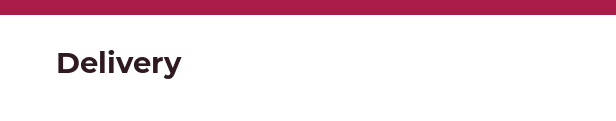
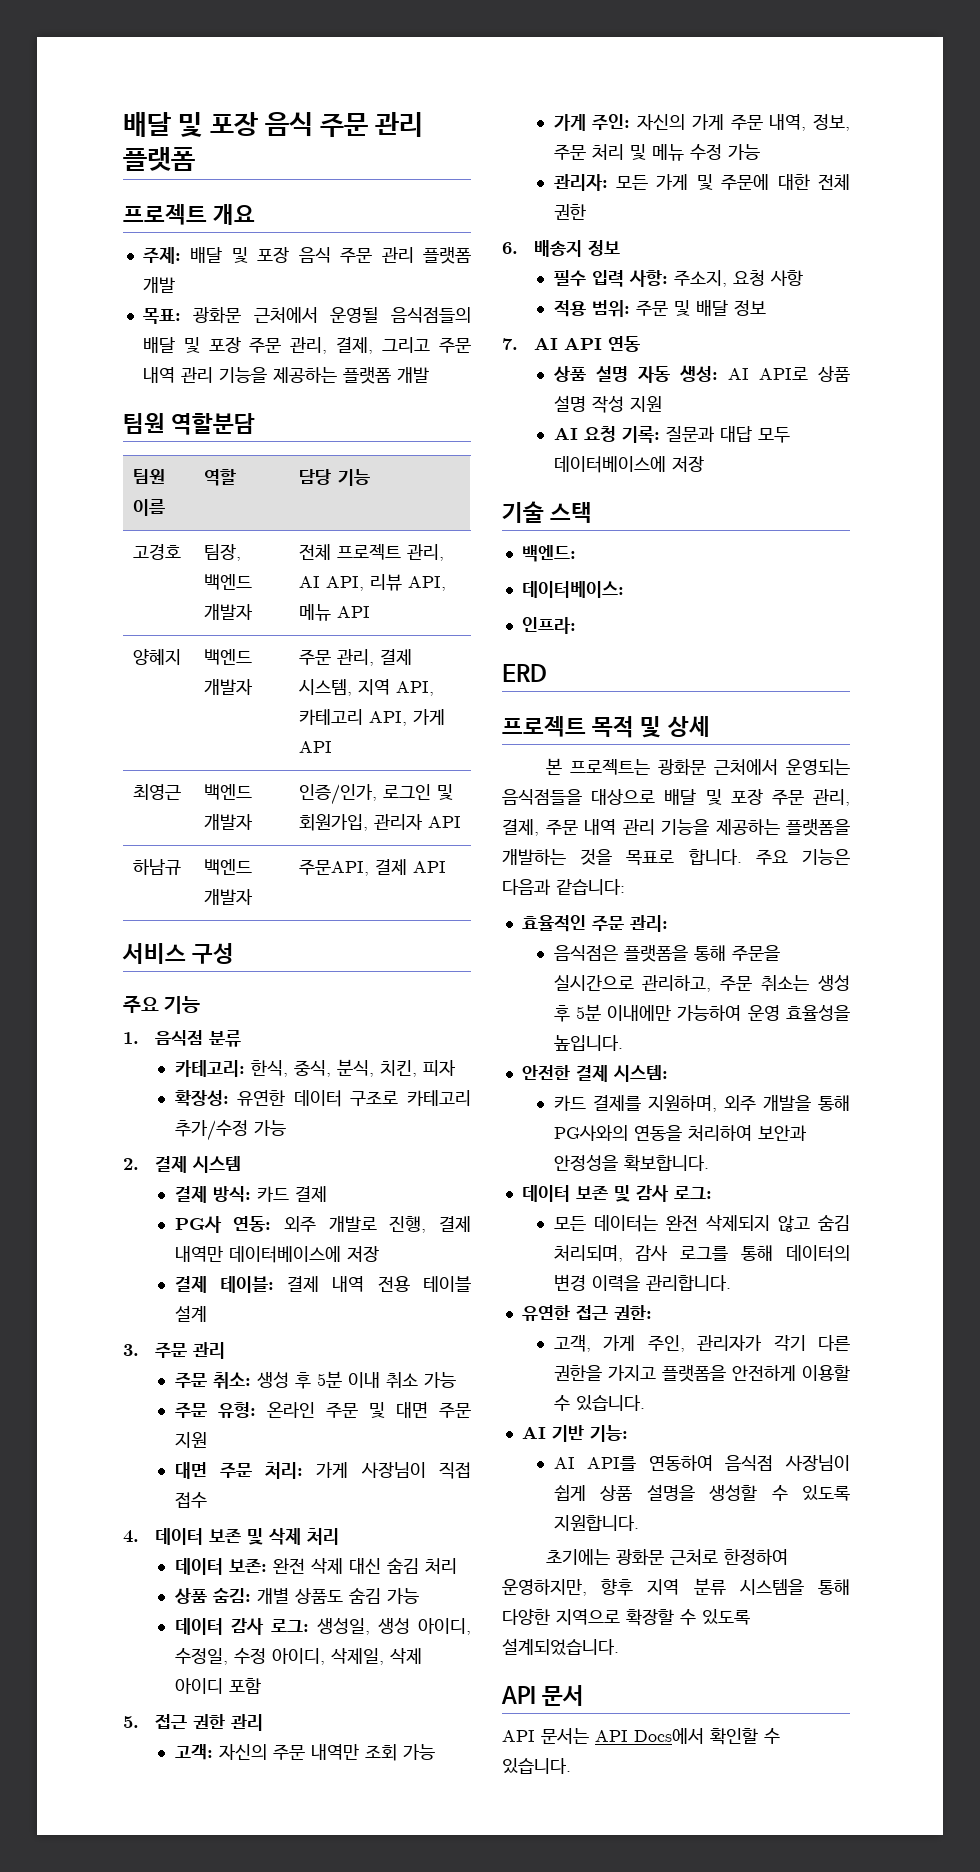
[56,49,182,79] Delivery -> [123,112,424,137] [123,147,195,171] [123,204,256,225] [142,247,471,264] [142,277,175,293] [142,306,471,324] [142,337,471,354] [142,367,429,384] [123,413,256,435] [132,469,165,484] [132,499,165,516] [203,469,236,486] [298,469,370,486] [132,544,181,560] [203,544,241,561] [203,574,252,590] [203,604,253,620] [298,544,444,561] [298,574,446,591] [298,604,370,621] [132,648,181,665] [203,649,252,665] [203,679,253,695] [298,649,412,666] [298,679,434,696] [298,709,445,726] [298,741,332,753] [132,784,181,800] [203,784,252,800] [203,814,253,830] [298,784,453,805] [298,814,461,831] [132,859,181,875] [203,859,252,875] [203,889,253,905] [298,859,446,876] [122,943,235,964] [123,995,201,1014] [123,1030,241,1047] [174,1059,456,1077] [174,1090,471,1107] [174,1120,286,1141] [123,1156,241,1173] [174,1186,327,1203] [174,1216,471,1233] [174,1246,379,1263] [174,1276,471,1293] [174,1305,207,1322] [123,1342,225,1359] [174,1371,456,1389] [174,1402,471,1418] [174,1432,207,1448] [174,1462,471,1479] [174,1492,207,1508] [123,1528,339,1545] [174,1558,457,1575] [173,1588,419,1604] [174,1618,472,1635] [174,1648,422,1665] [174,1678,261,1694] [123,1714,263,1731] [174,1744,435,1761] [553,114,850,131] [553,144,760,161] [553,174,850,191] [553,204,586,220] [502,240,620,257] [553,270,803,287] [553,300,766,317] [502,336,640,352] [552,365,850,383] [553,395,662,413] [553,426,790,443] [553,456,704,473] [502,501,593,523] [521,545,576,562] [521,581,624,598] [521,617,576,634] [502,664,547,682] [502,716,710,738] [546,758,850,776] [502,789,850,806] [502,819,850,836] [502,849,850,866] [502,879,625,895] [521,915,668,932] [553,945,780,962] [553,975,850,992] [553,1004,850,1022] [553,1035,623,1051] [521,1065,668,1082] [553,1095,850,1112] [553,1125,807,1141] [553,1155,709,1172] [521,1185,712,1202] [553,1215,850,1232] [553,1245,850,1262] [553,1274,731,1292] [521,1305,652,1321] [553,1335,850,1352] [553,1365,850,1382] [553,1395,645,1411] [521,1425,628,1442] [553,1455,850,1471] [553,1484,850,1501] [553,1515,639,1531] [546,1548,789,1566] [502,1578,850,1596] [502,1608,750,1626] [502,1638,619,1656] [501,1685,585,1706] [502,1728,780,1745] [502,1758,571,1774] 배달 및 포장 음식 주문 관리 플랫폼 // 프로젝트 개요 // 주제: 배달 및 포장 음식 주문 관리 플랫폼 개발 // 목표: 광화문 근처에서 운영될 음식점들의 배달 및 포장 주문 관리, 결제, 그리고 주문 내역 관리 기능을 제공하는 플랫폼 개발 // 팀원 역할분담 // 팀원 이름 | 역할 | 담당 기능 // 고경호 | 팀장, 백엔드 개발자 | 전체 프로젝트 관리, AI API, 리뷰 API, 메뉴 API // 양혜지 | 백엔드 개발자 | 주문 관리, 결제 시스템, 지역 API, 카테고리 API, 가게 API // 최영근 | 백엔드 개발자 | 인증/인가, 로그인 및 회원가입, 관리자 API // 하남규 | 백엔드 개발자 | 주문API, 결제 API // 서비스 구성 // 주요 기능 // 1. 음식점 분류 // 카테고리: 한식, 중식, 분식, 치킨, 피자 // 확장성: 유연한 데이터 구조로 카테고리 추가/수정 가능 // 2. 결제 시스템 // 결제 방식: 카드 결제 // PG사 연동: 외주 개발로 진행, 결제 내역만 데이터베이스에 저장 // 결제 테이블: 결제 내역 전용 테이블 설계 // 3. 주문 관리 // 주문 취소: 생성 후 5분 이내 취소 가능 // 주문 유형: 온라인 주문 및 대면 주문 지원 // 대면 주문 처리: 가게 사장님이 직접 접수 // 4. 데이터 보존 및 삭제 처리 // 데이터 보존: 완전 삭제 대신 숨김 처리 // 상품 숨김: 개별 상품도 숨김 가능 // 데이터 감사 로그: 생성일, 생성 아이디, 수정일, 수정 아이디, 삭제일, 삭제 아이디 포함 // 5. 접근 권한 관리 // 고객: 자신의 주문 내역만 조회 가능 // 가게 주인: 자신의 가게 주문 내역, 정보, 주문 처리 및 메뉴 수정 가능 // 관리자: 모든 가게 및 주문에 대한 전체 권한 // 6. 배송지 정보 // 필수 입력 사항: 주소지, 요청 사항 // 적용 범위: 주문 및 배달 정보 // 7. AI API 연동 // 상품 설명 자동 생성: AI API로 상품 설명 작성 지원 // AI 요청 기록: 질문과 대답 모두 데이터베이스에 저장 // 기술 스택 // 백엔드: // 데이터베이스: // 인프라: // ERD // 프로젝트 목적 및 상세 // 본 프로젝트는 광화문 근처에서 운영되는 음식점들을 대상으로 배달 및 포장 주문 관리, 결제, 주문 내역 관리 기능을 제공하는 플랫폼을 개발하는 것을 목표로 합니다. 주요 기능은 다음과 같습니다: // 효율적인 주문 관리: // 음식점은 플랫폼을 통해 주문을 실시간으로 관리하고, 주문 취소는 생성 후 5분 이내에만 가능하여 운영 효율성을 높입니다. // 안전한 결제 시스템: // 카드 결제를 지원하며, 외주 개발을 통해 PG사와의 연동을 처리하여 보안과 안정성을 확보합니다. // 데이터 보존 및 감사 로그: // 모든 데이터는 완전 삭제되지 않고 숨김 처리되며, 감사 로그를 통해 데이터의 변경 이력을 관리합니다. // 유연한 접근 권한: // 고객, 가게 주인, 관리자가 각기 다른 권한을 가지고 플랫폼을 안전하게 이용할 수 있습니다. // AI 기반 기능: // AI API를 연동하여 음식점 사장님이 쉽게 상품 설명을 생성할 수 있도록 지원합니다. // 초기에는 광화문 근처로 한정하여 운영하지만, 향후 지역 분류 시스템을 통해 다양한 지역으로 확장할 수 있도록 설계되었습니다. // API 문서 // API 문서는 API Docs에서 확인할 수 있습니다.

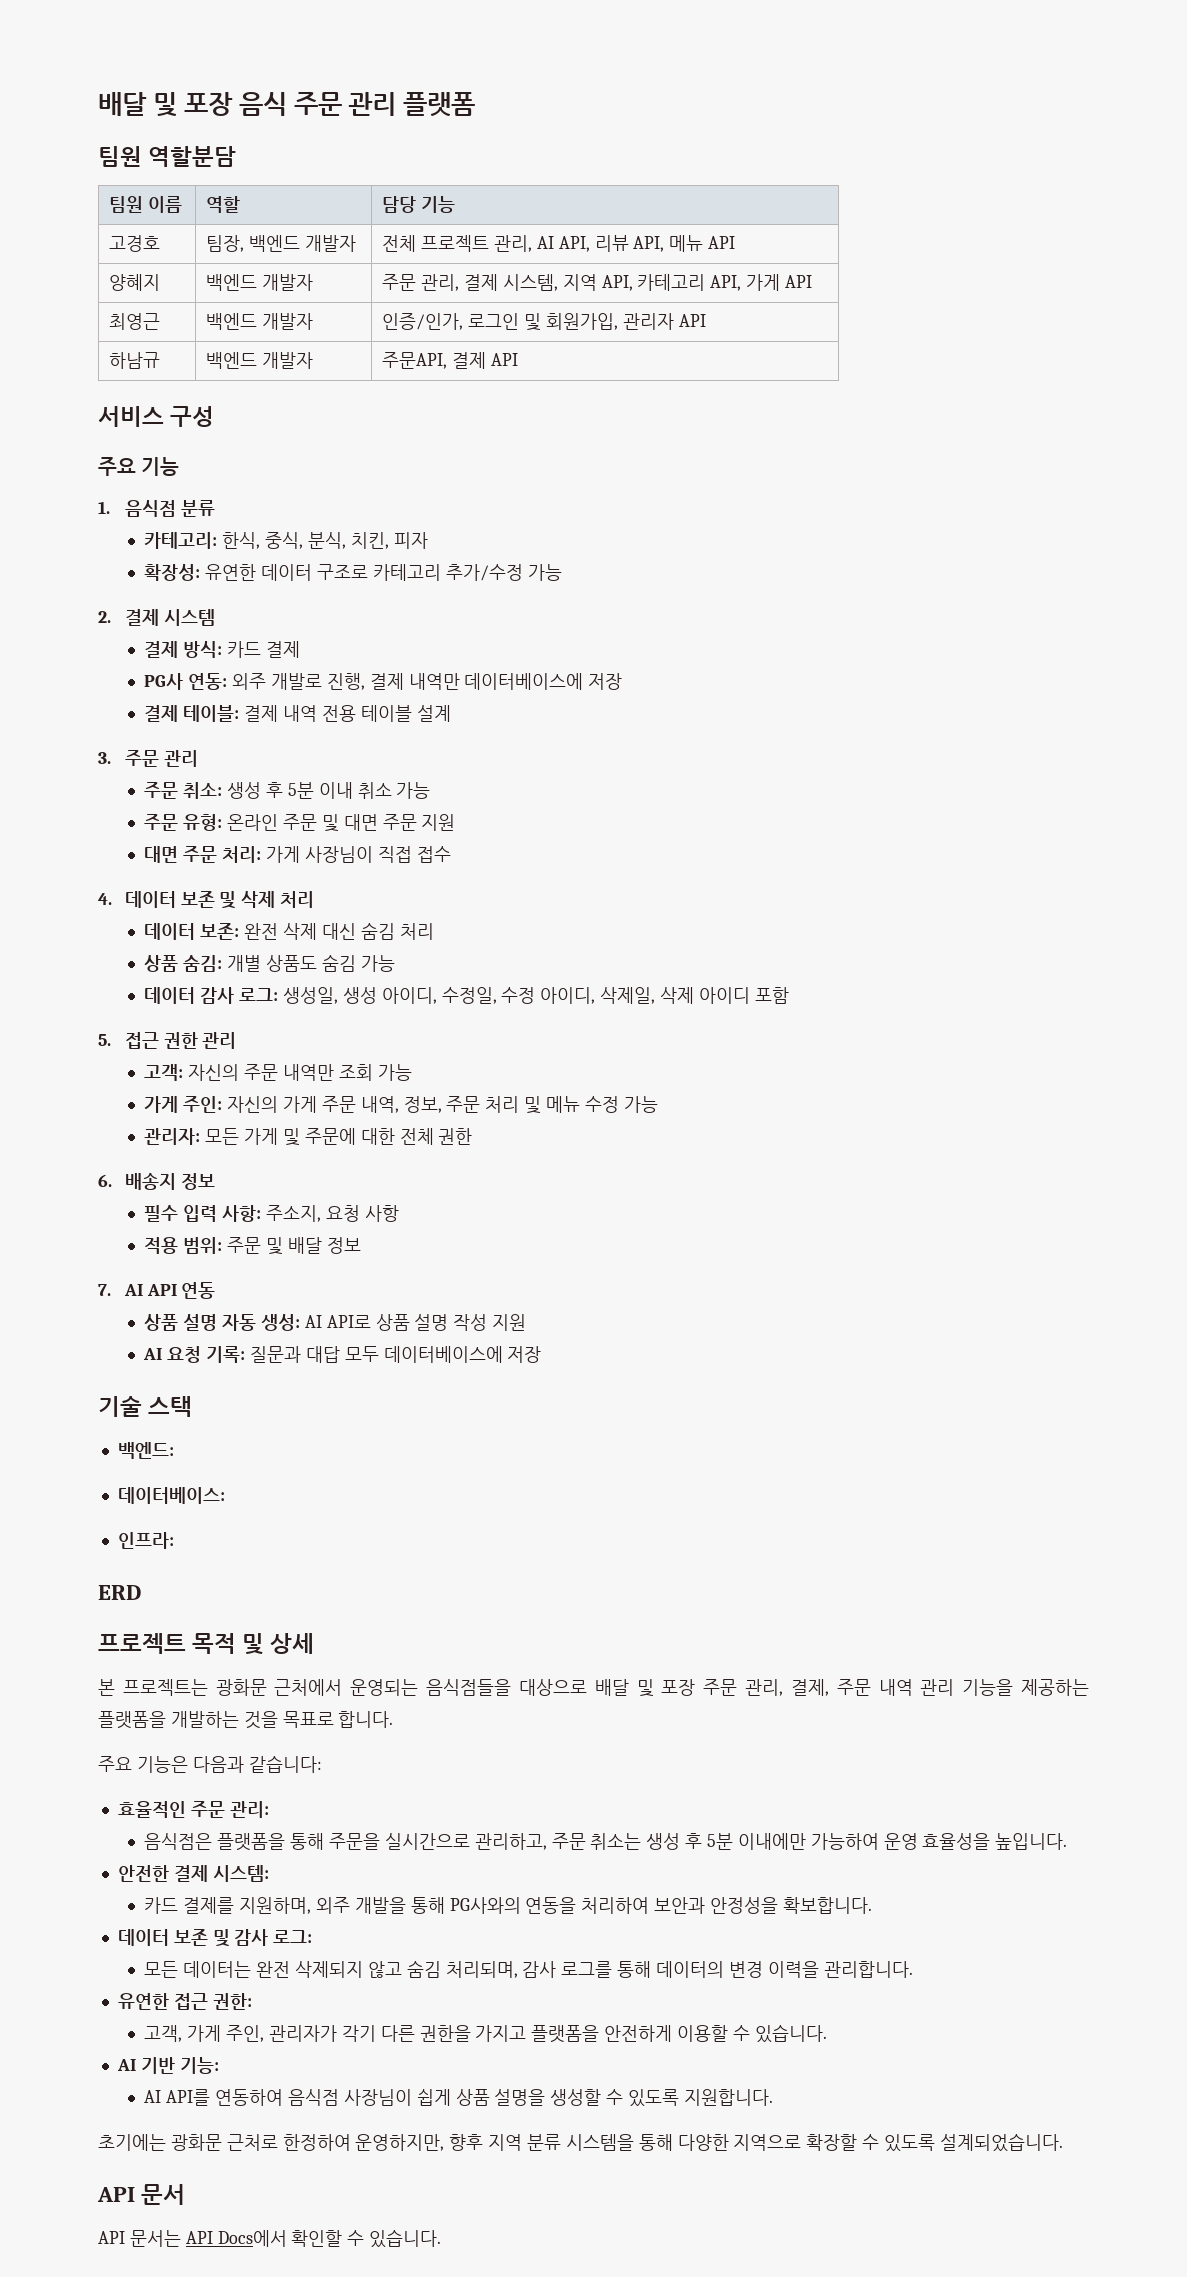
[123,112,424,137] [123,147,195,171] [123,204,256,225] [142,247,471,264] [142,277,175,293] [142,306,471,324] [142,337,471,354] [142,367,429,384] 배달 및 포장 음식 주문 관리 플랫폼 // 프로젝트 개요 // 주제: 배달 및 포장 음식 주문 관리 플랫폼 개발 // 목표: 광화문 근처에서 운영될 음식점들의 배달 및 포장 주문 관리, 결제, 그리고 주문 내역 관리 기능을 제공하는 플랫폼 개발 -> [98,92,476,117] 배달 및 포장 음식 주문 관리 플랫폼
(742, 857) none -> (394, 1719) //

